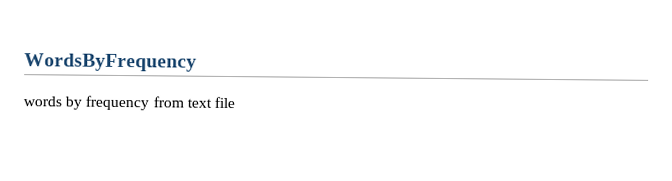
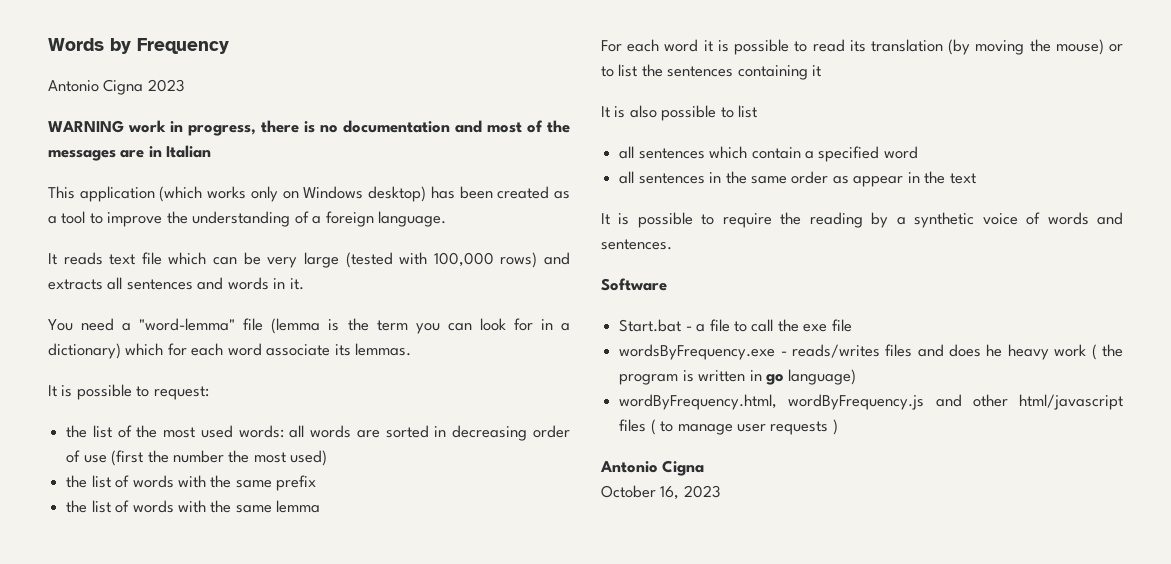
[24,53,197,72] [23,95,235,111] WordsByFrequency // words by frequency from text file -> [48,38,229,54] [48,79,185,95] [48,120,570,136] [48,145,212,161] [48,186,570,202] [48,211,447,227] [48,252,571,268] [48,277,304,290] [48,318,570,334] [48,343,412,359] [48,384,209,400] [66,425,570,441] [66,450,328,466] [66,475,317,491] [66,500,321,513] [601,39,1123,55] [601,64,822,80] [601,105,758,121] [619,146,918,162] [619,171,976,187] [601,212,1123,228] [601,239,672,250] [601,278,667,291] [619,319,852,332] [619,344,1123,360] [619,369,857,385] [619,394,1123,410] [619,419,838,435] [600,460,705,476] [601,485,721,500] Words by Frequency // Antonio Cigna 2023 // WARNING work in progress, there is no documentation and most of the messages are in Italian // This application (which works only on Windows desktop) has been created as a tool to improve the understanding of a foreign language. // It reads text file which can be very large (tested with 100,000 rows) and extracts all sentences and words in it. // You need a "word-lemma" file (lemma is the term you can look for in a dictionary) which for each word associate its lemmas. // It is possible to request: // the list of the most used words: all words are sorted in decreasing order of use (first the number the most used) // the list of words with the same prefix // the list of words with the same lemma // For each word it is possible to read its translation (by moving the mouse) or to list the sentences containing it // It is also possible to list // all sentences which contain a specified word // all sentences in the same order as appear in the text // It is possible to require the reading by a synthetic voice of words and sentences. // Software // Start.bat - a file to call the exe file // wordsByFrequency.exe - reads/writes files and does he heavy work ( the program is written in go language) // wordByFrequency.html, wordByFrequency.js and other html/javascript files ( to manage user requests ) // Antonio Cigna // October 16, 2023

